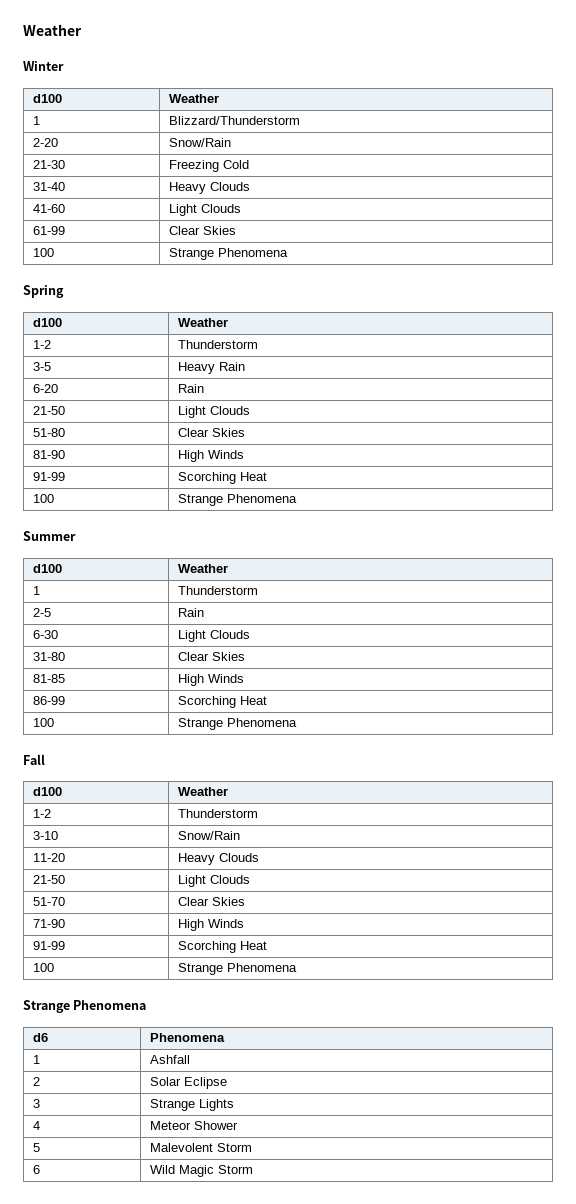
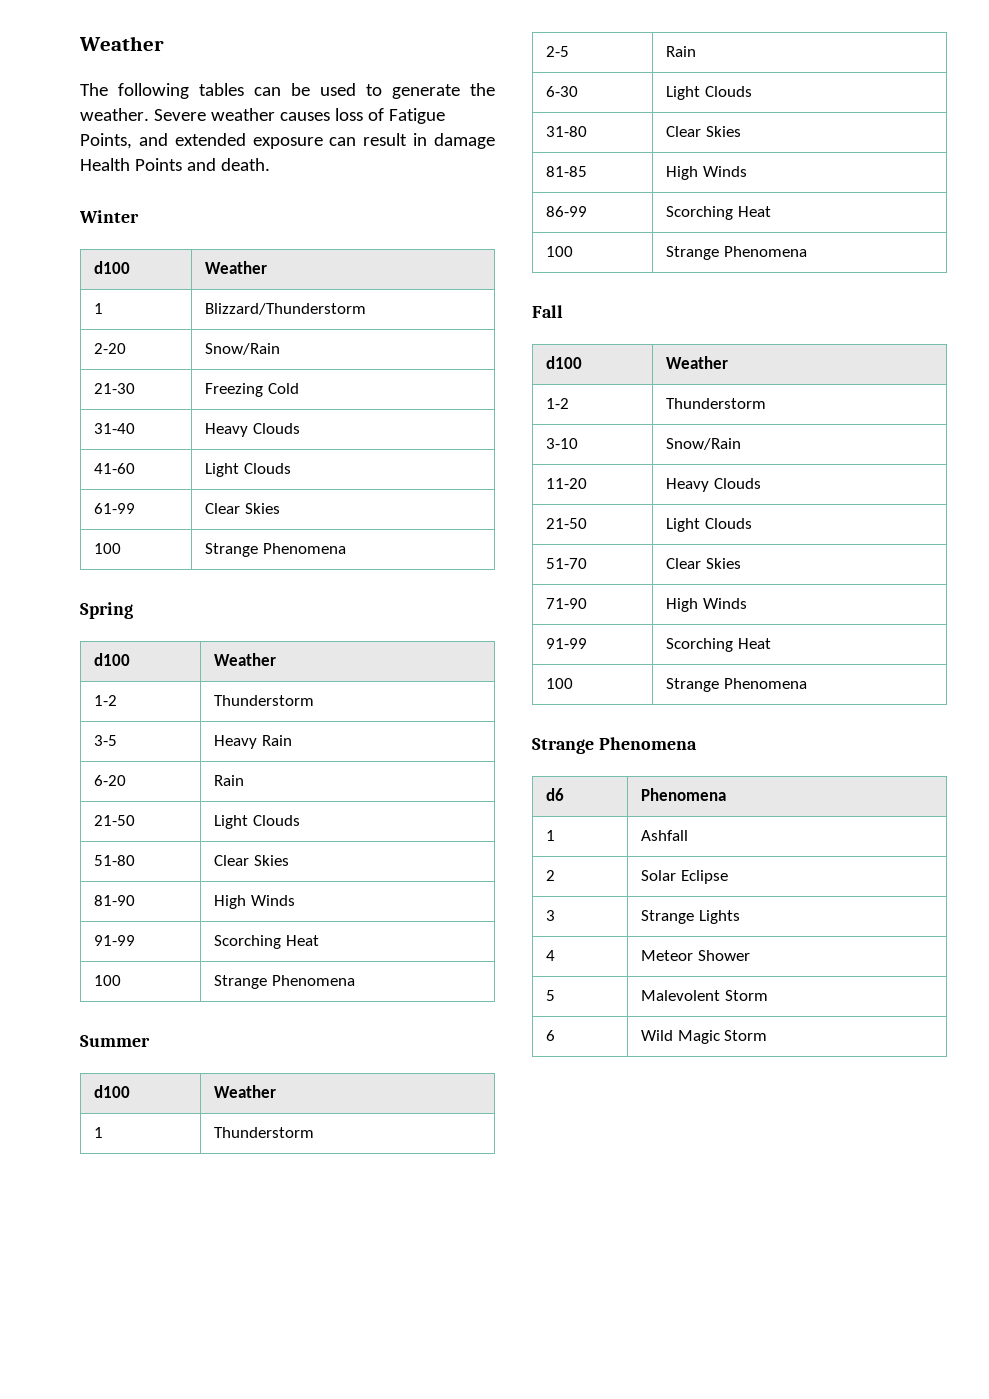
[23,24,82,36] Weather -> [79,36,164,51] [80,83,495,99] [80,108,445,124] [80,133,495,149] [80,158,270,171] Weather // The following tables can be used to generate the weather. Severe weather causes loss of Fatigue Points, and extended exposure can result in damage Health Points and death.

